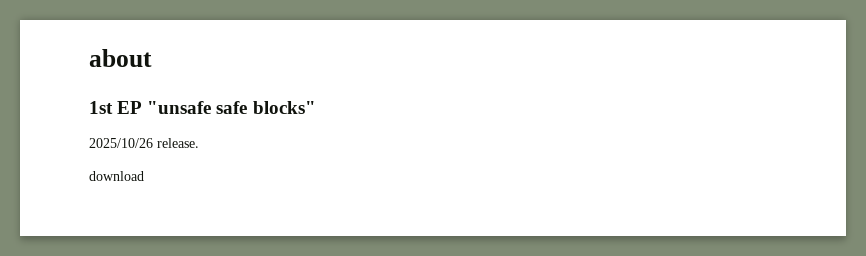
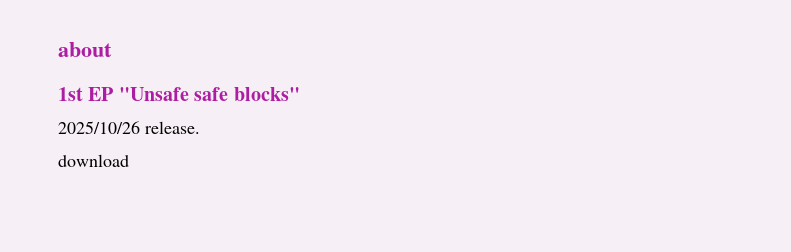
[147,101,212,114] "unsafe -> [118,87,189,101] "Unsafe

